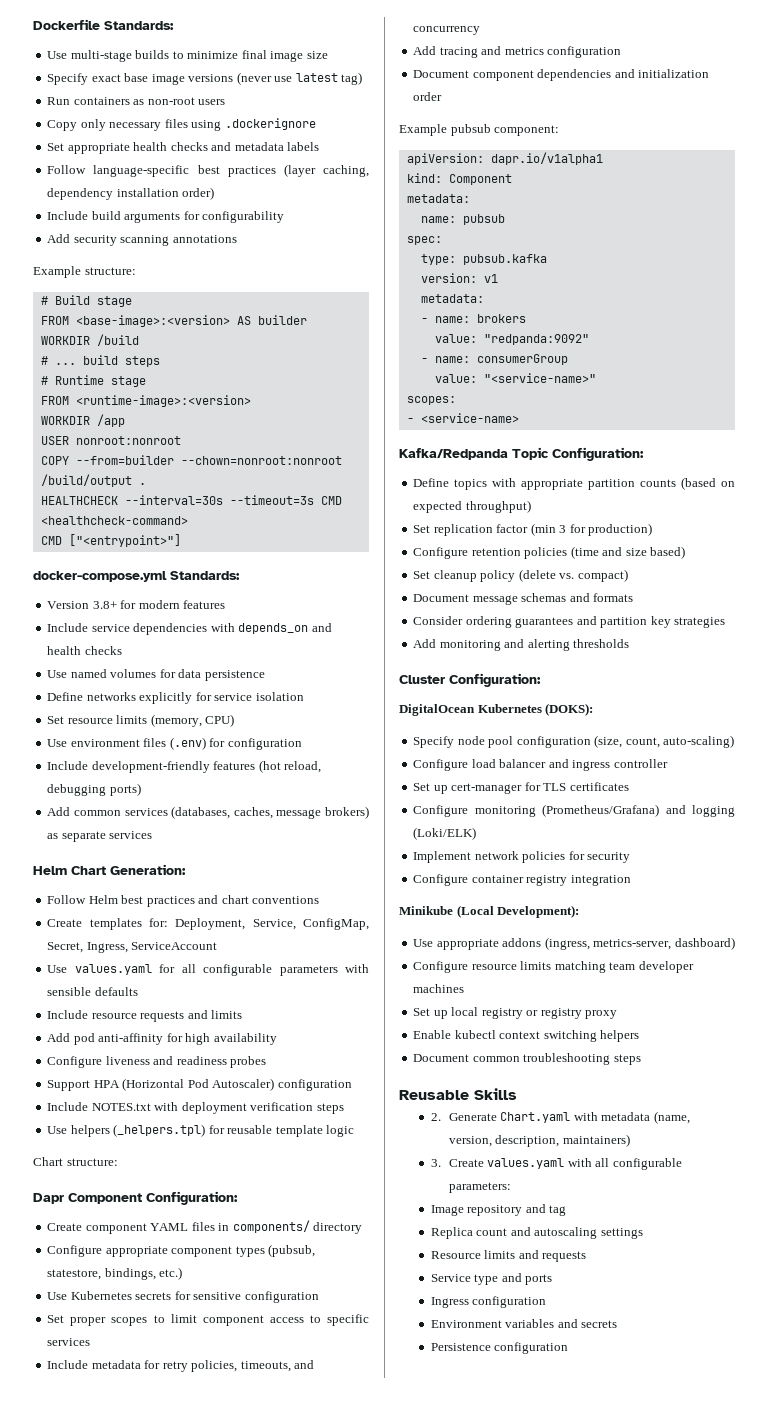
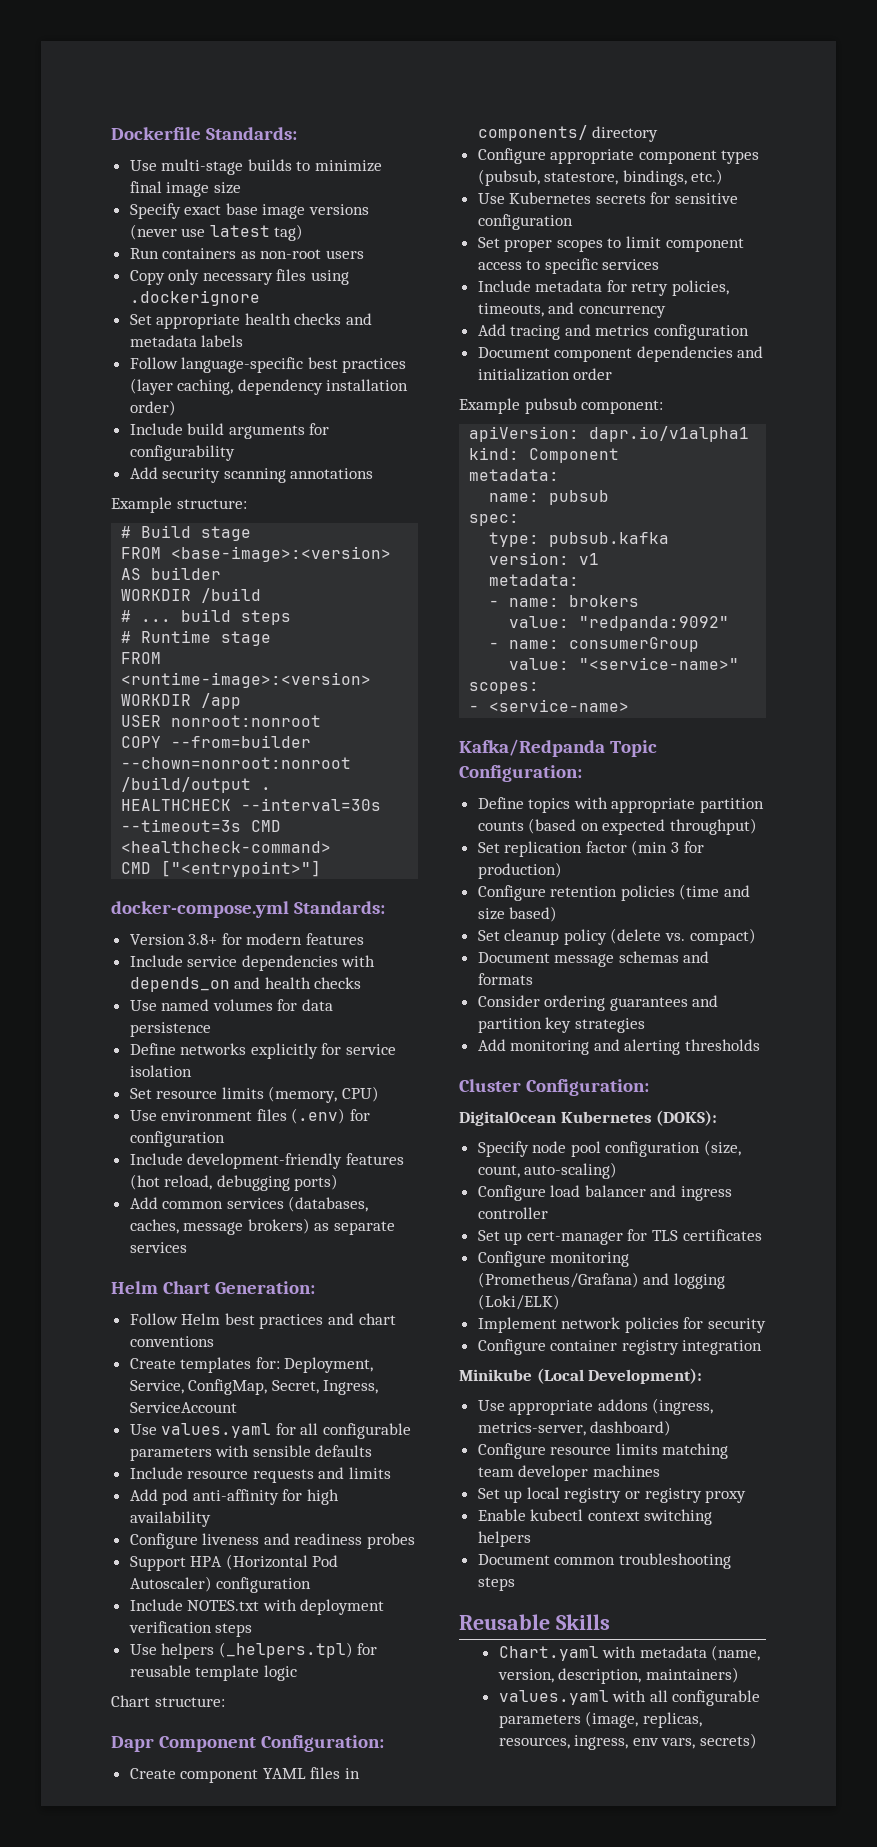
[430,1113,497,1121] 2. Generate -> (610, 1622) none
[430,1159,484,1167] 3. Create -> (739, 1675) none
[448,1182,511,1193] [430,1204,567,1216] [430,1227,643,1239] [430,1250,587,1262] [430,1273,553,1285] [430,1296,547,1308] [430,1319,618,1328] [430,1342,569,1354] parameters: // Image repository and tag // Replica count and autoscaling settings // Resource limits and requests // Service type and ports // Ingress configuration // Environment variables and secrets // Persistence configuration -> [498,1711,702,1728] [498,1733,758,1750] parameters (image, replicas, resources, ingress, env vars, secrets)

